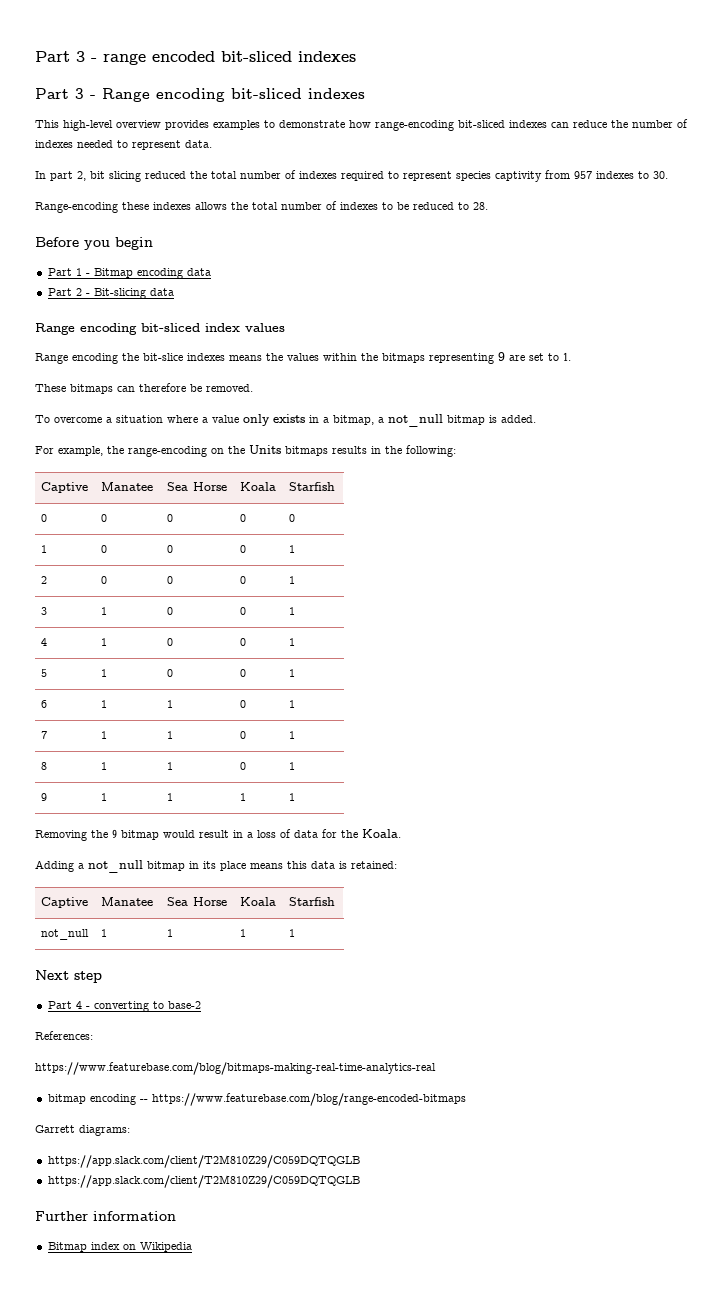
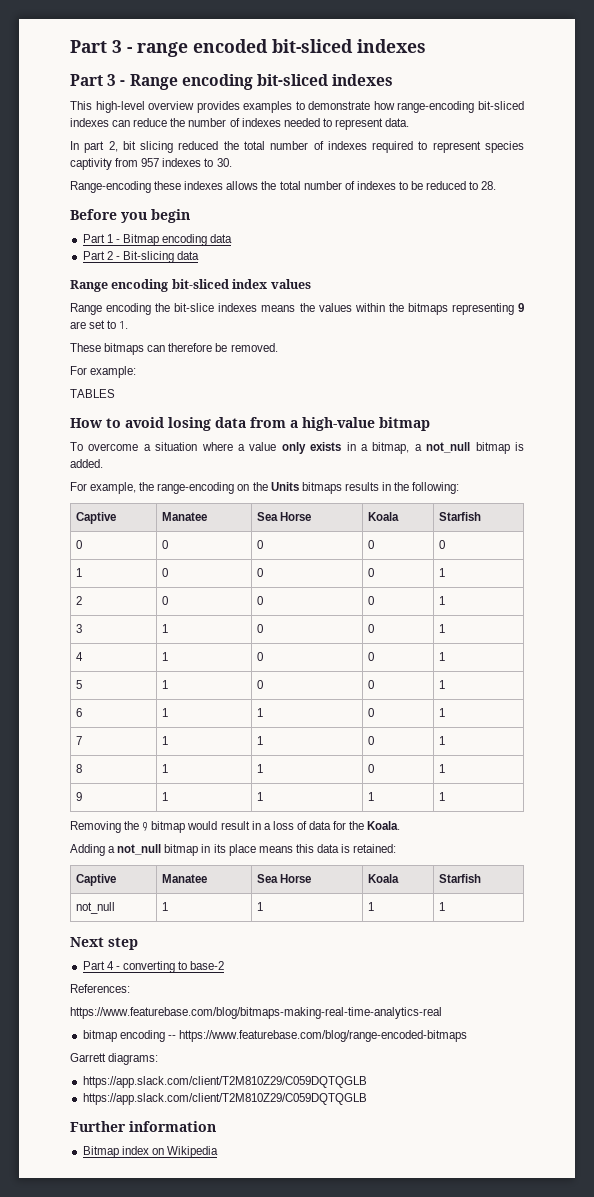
(253, 388) none -> [70,366,137,378] [70,389,115,398] [70,417,430,431] // For example: // TABLES // How to avoid losing data from a high-value bitmap

